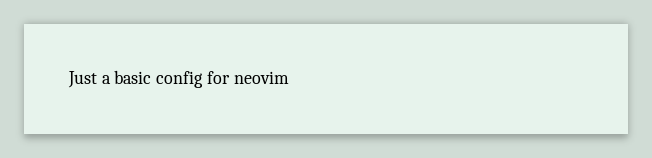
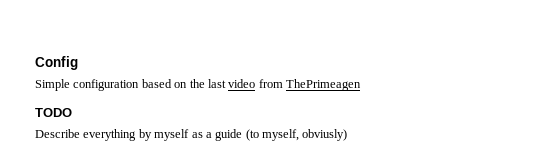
[68,70,289,88] Just a basic config for neovim -> [35,56,78,70] [35,79,361,91] [35,108,72,117] [35,129,348,141] Config // Simple configuration based on the last video from ThePrimeagen // TODO // Describe everything by myself as a guide (to myself, obviusly)

